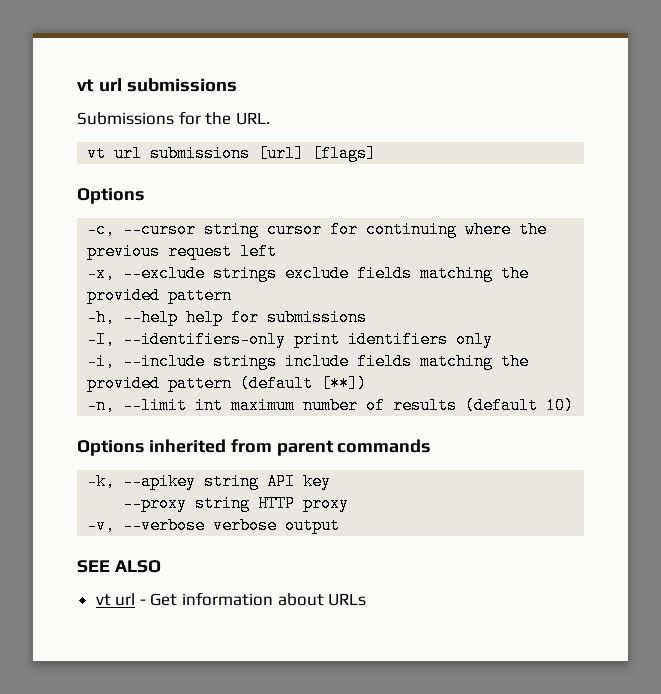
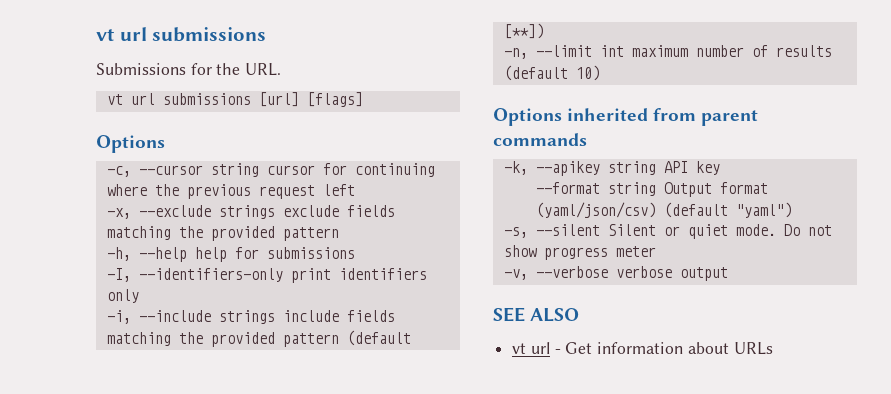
[123,495,350,512] --proxy string HTTP proxy -> [535,182,768,197] [535,202,792,218] [503,224,832,239] [503,245,656,260] --format string Output format (yaml/json/csv) (default "yaml") // -s, --silent Silent or quiet mode. Do not show progress meter

